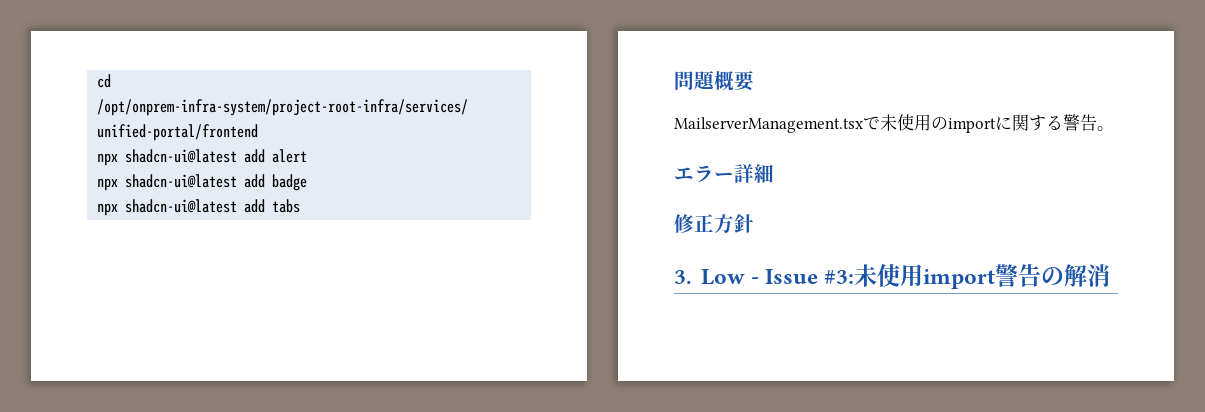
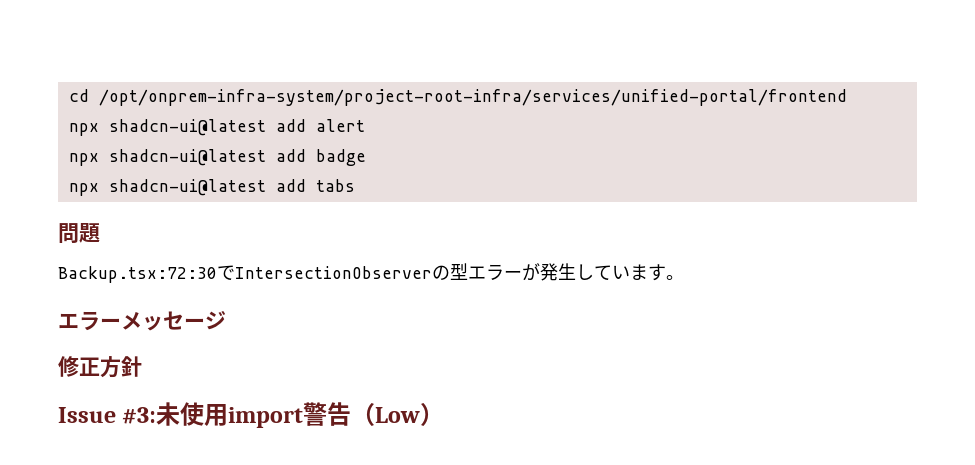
[714,71,754,91] [674,114,1097,133] 概要 // MailserverManagement.tsxで未使用のimportに関する警告 -> [58,263,666,283] // Backup.tsx:72:30でIntersectionObserverの型エラーが発生しています
[734,164,774,183] 詳細 -> [121,311,226,331] メッセージ
[674,269,759,285] 3. Low - -> (142, 366) none
[1041,264,1111,287] の解消 -> [351,402,445,426] （Low）

